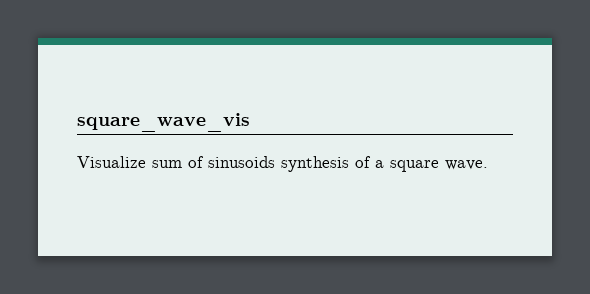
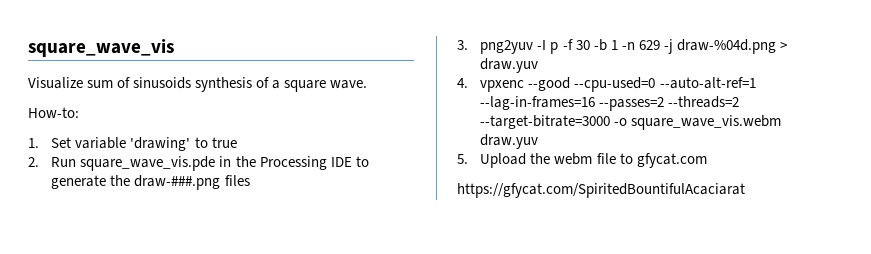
(488, 165) none -> [28,107,79,118] [28,137,237,151] [28,156,369,171] [51,175,250,190] [457,39,787,54] [480,58,539,73] [457,77,756,92] [480,96,740,111] [480,115,782,130] [480,134,539,149] [457,153,707,168] [457,183,745,198] // How-to: // 1. Set variable 'drawing' to true // 2. Run square_wave_vis.pde in the Processing IDE to generate the draw-###.png files // 3. png2yuv -I p -f 30 -b 1 -n 629 -j draw-%04d.png > draw.yuv // 4. vpxenc --good --cpu-used=0 --auto-alt-ref=1 --lag-in-frames=16 --passes=2 --threads=2 --target-bitrate=3000 -o square_wave_vis.webm draw.yuv // 5. Upload the webm file to gfycat.com // https://gfycat.com/SpiritedBountifulAcaciarat

